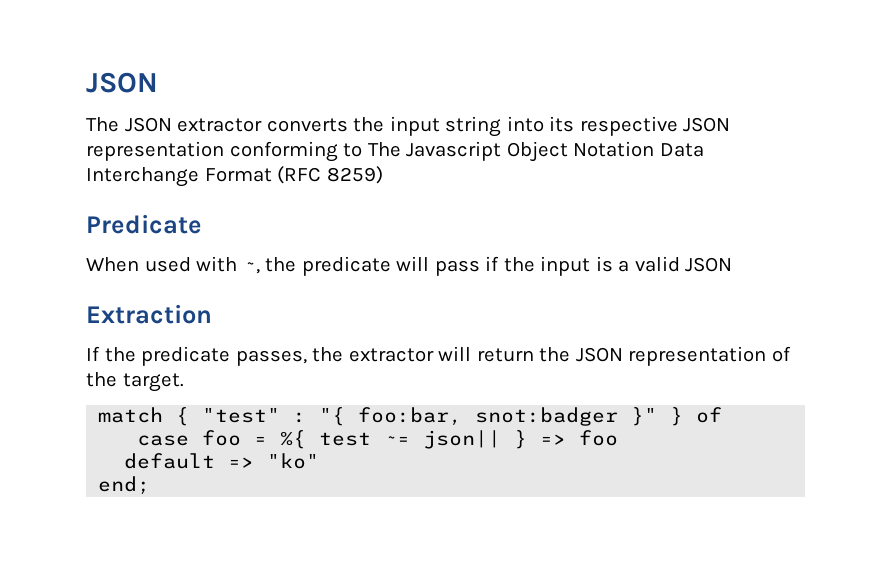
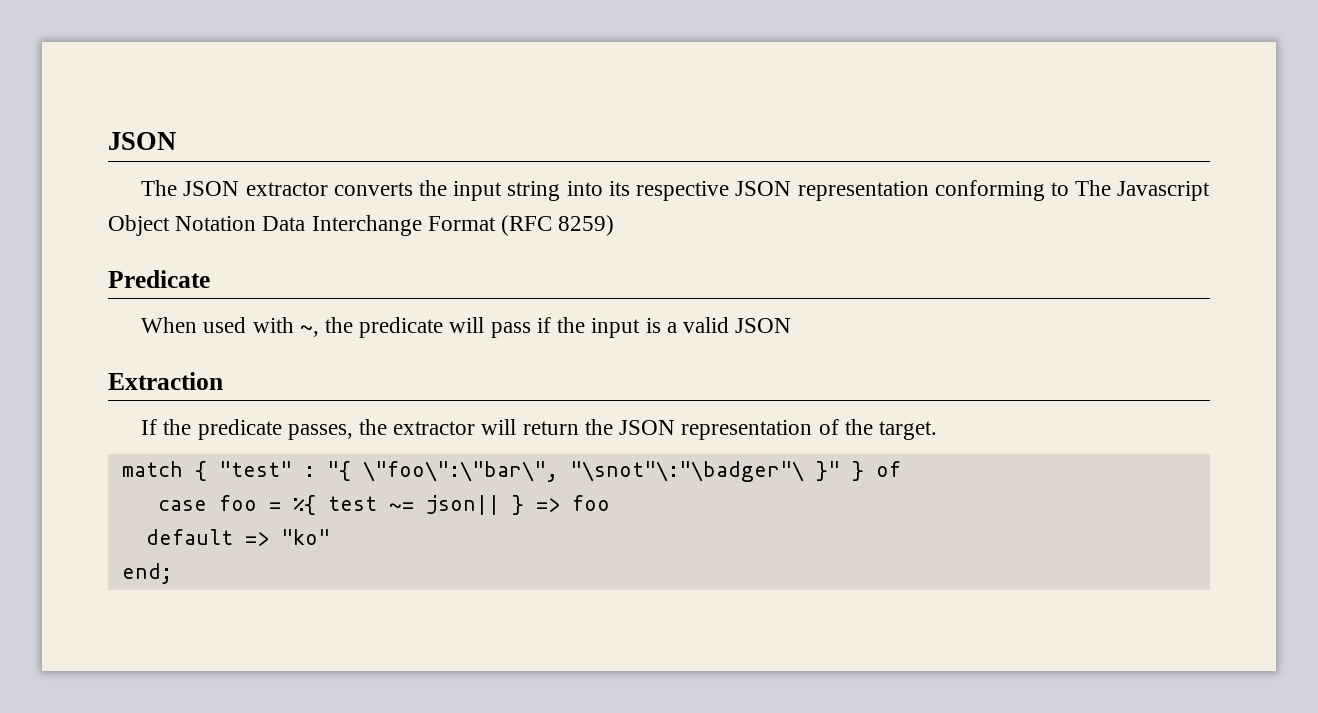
[358,407,619,426] foo:bar, snot:badger -> [362,461,804,482] \"foo\":\"bar\", "\snot"\:"\badger"\

